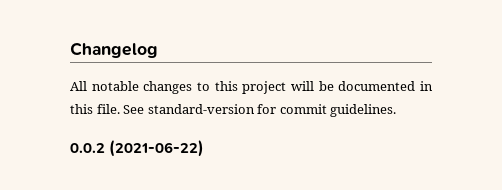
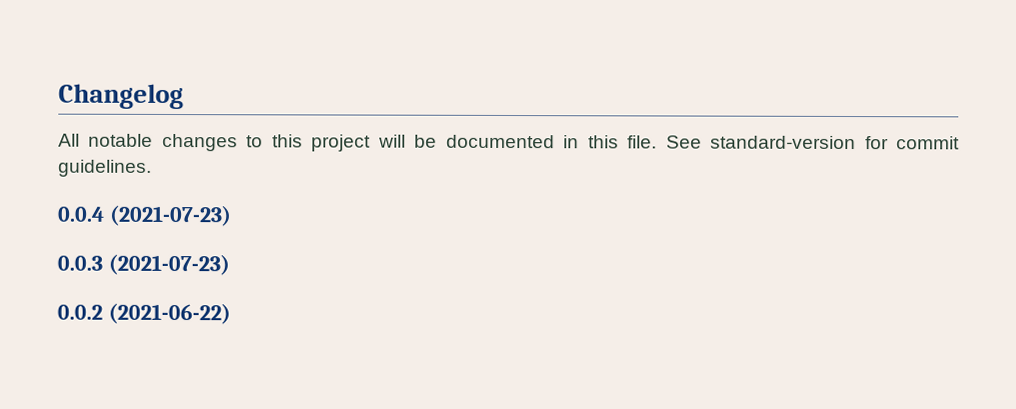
(397, 110) none -> [57,204,231,227] [57,253,230,276] // 0.0.4 (2021-07-23) // 0.0.3 (2021-07-23)

